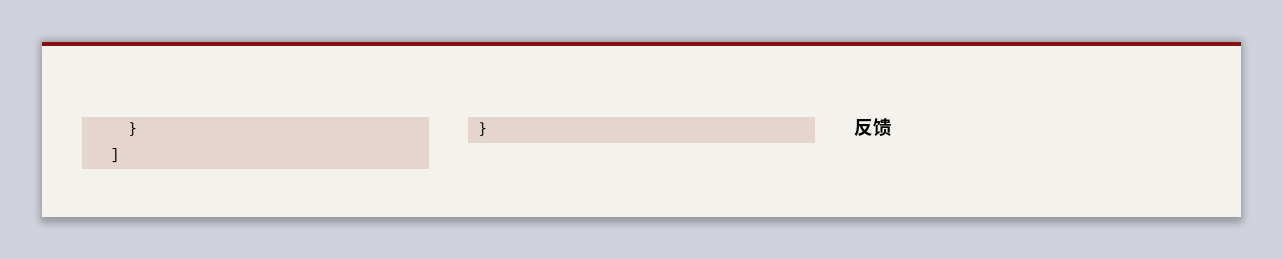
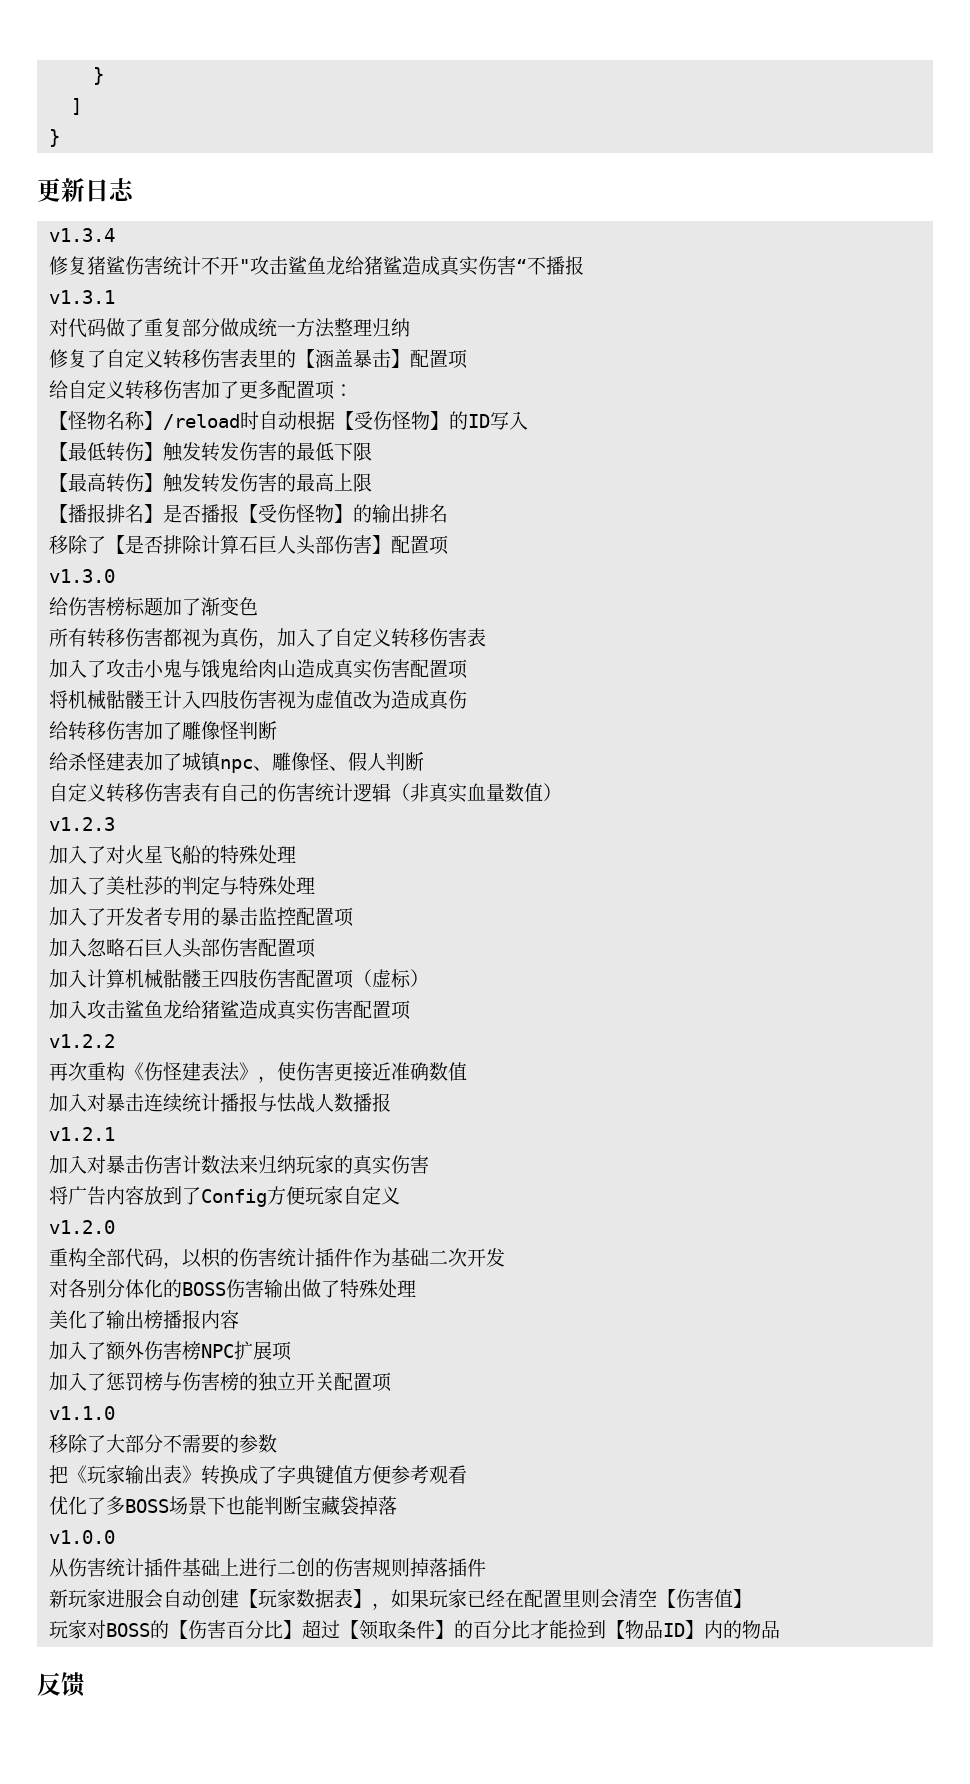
(488, 129) none -> [37,178,135,202] [49,228,115,242] [49,256,584,276] [49,290,115,304] [49,318,410,338] [49,349,468,369] [49,380,353,400] [49,411,528,430] [49,442,372,462] [49,473,372,493] [49,504,448,523] [49,535,449,555] [49,569,115,583] [49,597,258,616] [49,628,486,649] [49,659,468,679] [49,690,467,710] [49,721,277,741] [49,752,424,773] [49,783,562,803] [49,817,115,831] [49,845,296,864] [49,876,315,895] [49,907,354,927] [49,938,316,958] [49,969,429,989] [49,1000,411,1020] [49,1034,115,1048] [49,1062,467,1083] [49,1093,391,1113] [49,1127,115,1141] [49,1155,429,1175] [49,1186,400,1207] [49,1220,115,1234] [49,1248,505,1269] [49,1279,416,1298] [49,1310,239,1329] [49,1341,292,1361] [49,1372,392,1392] [49,1406,115,1420] [49,1434,277,1454] [49,1465,467,1485] [49,1496,397,1515] [49,1530,115,1544] [49,1558,486,1577] [49,1589,752,1610] [49,1620,780,1640] // 更新日志 // v1.3.4 // 修复猪鲨伤害统计不开"攻击鲨鱼龙给猪鲨造成真实伤害“不播报 // v1.3.1 // 对代码做了重复部分做成统一方法整理归纳 // 修复了自定义转移伤害表里的【涵盖暴击】配置项 // 给自定义转移伤害加了更多配置项： // 【怪物名称】/reload时自动根据【受伤怪物】的ID写入 // 【最低转伤】触发转发伤害的最低下限 // 【最高转伤】触发转发伤害的最高上限 // 【播报排名】是否播报【受伤怪物】的输出排名 // 移除了【是否排除计算石巨人头部伤害】配置项 // v1.3.0 // 给伤害榜标题加了渐变色 // 所有转移伤害都视为真伤，加入了自定义转移伤害表 // 加入了攻击小鬼与饿鬼给肉山造成真实伤害配置项 // 将机械骷髅王计入四肢伤害视为虚值改为造成真伤 // 给转移伤害加了雕像怪判断 // 给杀怪建表加了城镇npc、雕像怪、假人判断 // 自定义转移伤害表有自己的伤害统计逻辑（非真实血量数值） // v1.2.3 // 加入了对火星飞船的特殊处理 // 加入了美杜莎的判定与特殊处理 // 加入了开发者专用的暴击监控配置项 // 加入忽略石巨人头部伤害配置项 // 加入计算机械骷髅王四肢伤害配置项（虚标） // 加入攻击鲨鱼龙给猪鲨造成真实伤害配置项 // v1.2.2 // 再次重构《伤怪建表法》，使伤害更接近准确数值 // 加入对暴击连续统计播报与怯战人数播报 // v1.2.1 // 加入对暴击伤害计数法来归纳玩家的真实伤害 // 将广告内容放到了Config方便玩家自定义 // v1.2.0 // 重构全部代码，以枳的伤害统计插件作为基础二次开发 // 对各别分体化的BOSS伤害输出做了特殊处理 // 美化了输出榜播报内容 // 加入了额外伤害榜NPC扩展项 // 加入了惩罚榜与伤害榜的独立开关配置项 // v1.1.0 // 移除了大部分不需要的参数 // 把《玩家输出表》转换成了字典键值方便参考观看 // 优化了多BOSS场景下也能判断宝藏袋掉落 // v1.0.0 // 从伤害统计插件基础上进行二创的伤害规则掉落插件 // 新玩家进服会自动创建【玩家数据表】，如果玩家已经在配置里则会清空【伤害值】 // 玩家对BOSS的【伤害百分比】超过【领取条件】的百分比才能捡到【物品ID】内的物品

